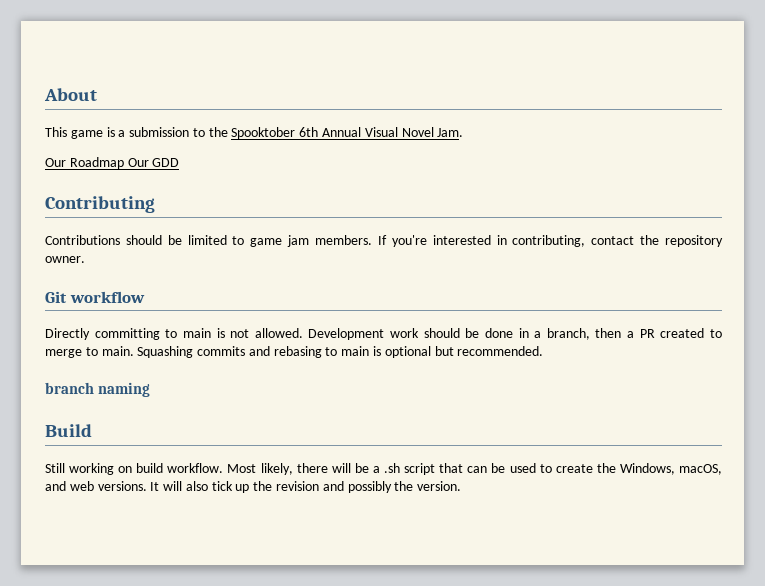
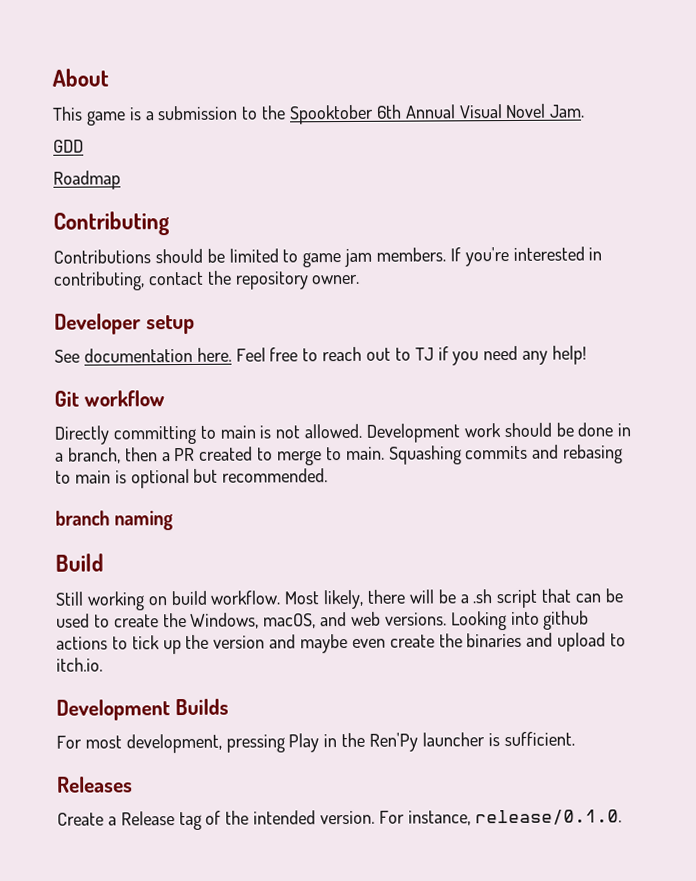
[45,158,66,167] Our -> [53,139,84,153] GDD //
[127,158,180,167] Our GDD -> (121, 180) none
(85, 259) none -> [54,313,195,335] [54,345,588,366] // Developer setup // See documentation here. Feel free to reach out to TJ if you need any help!
[150,481,462,493] It will also tick up the revision and possibly the version. -> [450,610,590,631] [56,632,627,655] [56,657,103,672] [56,698,229,721] [56,731,575,754] [57,776,133,793] [57,809,622,831] Looking into github actions to tick up the version and maybe even create the binaries and upload to itch.io. // Development Builds // For most development, pressing Play in the Ren'Py launcher is sufficient. // Releases // Create a Release tag of the intended version. For instance, release/0.1.0.

